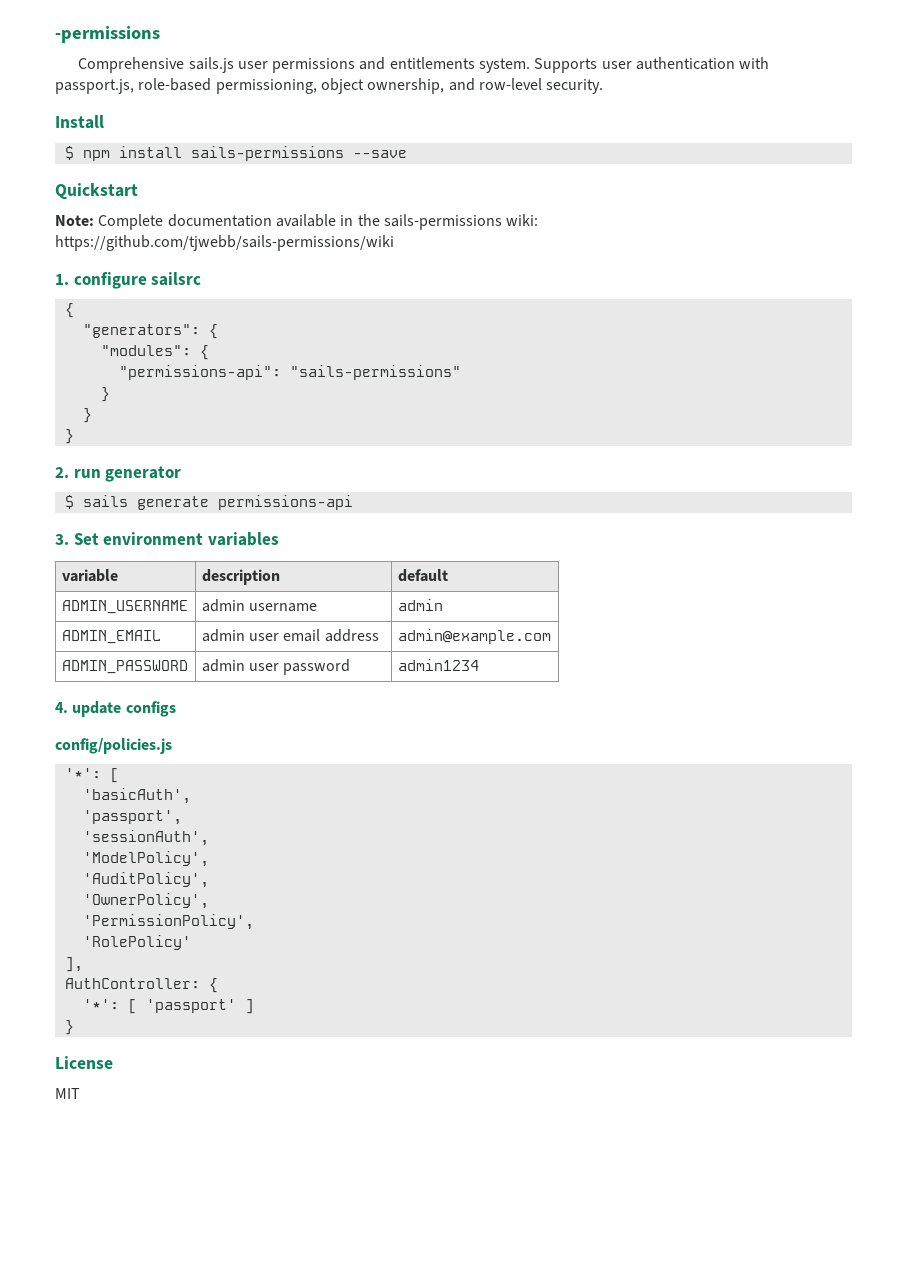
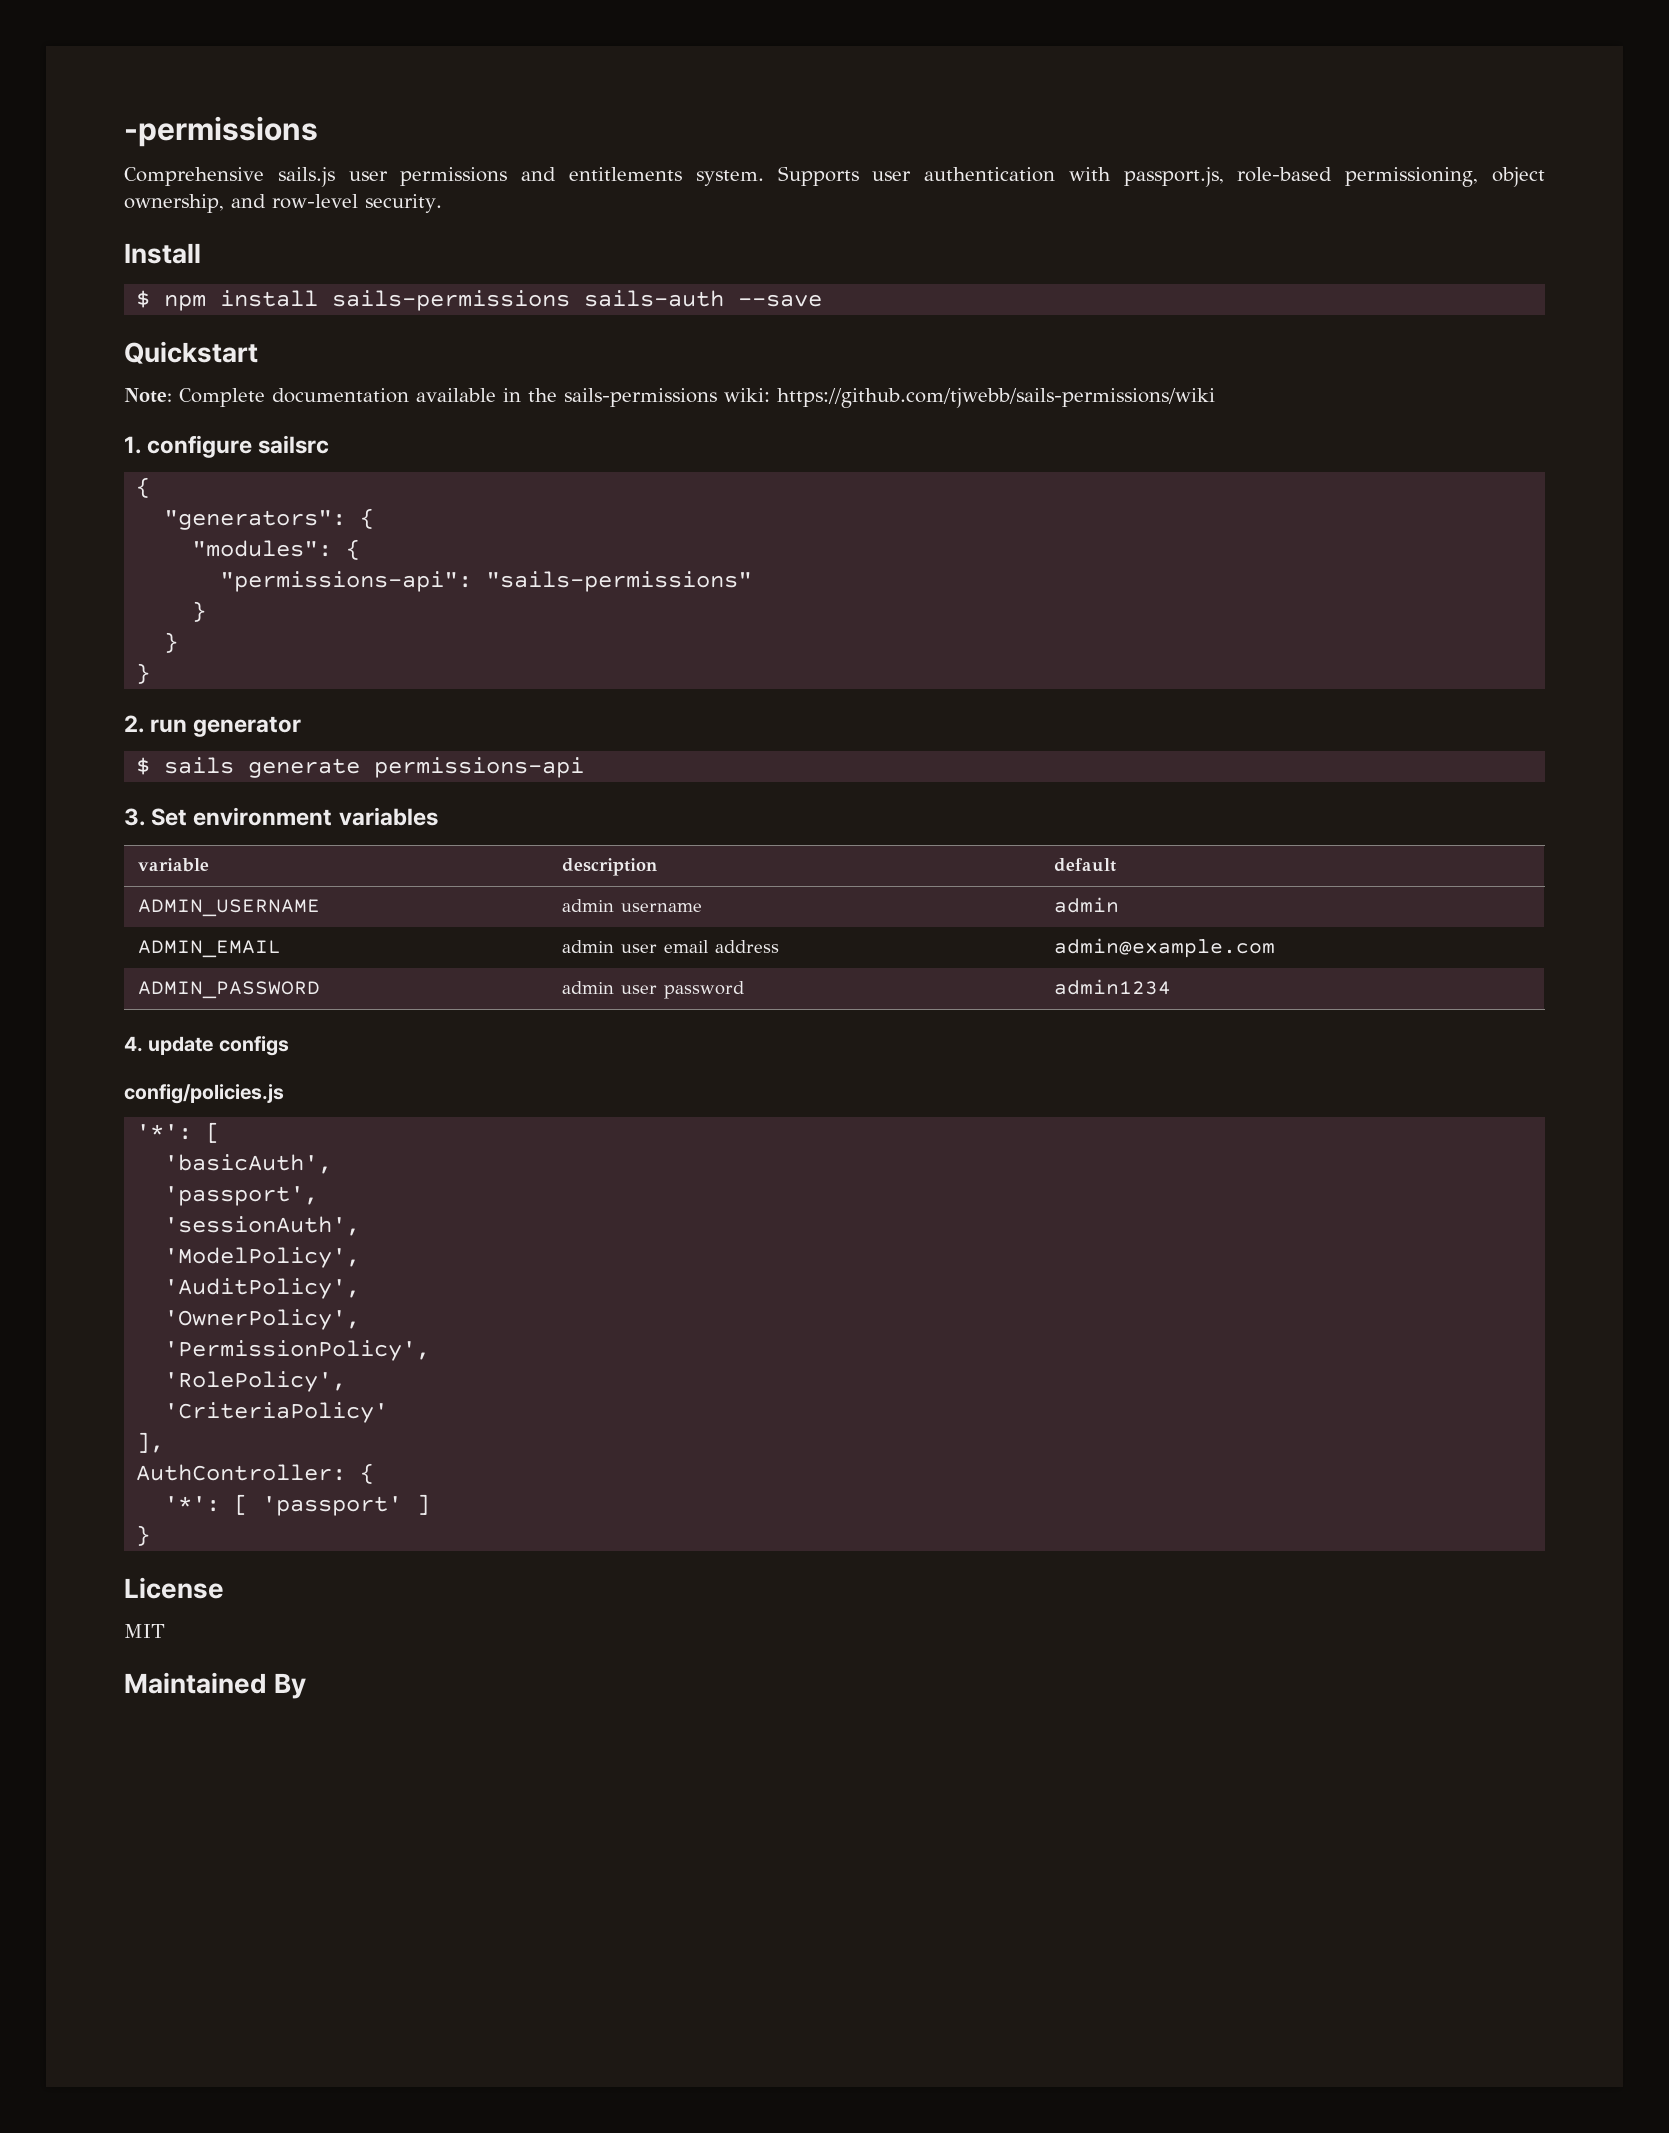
(344, 153) none -> [584,290,725,307] sails-auth
[82,935,191,950] 'RolePolicy' -> [164,1371,347,1392] [164,1402,389,1423] 'RolePolicy', // 'CriteriaPolicy'
(80, 1093) none -> [124,1672,307,1699] // Maintained By

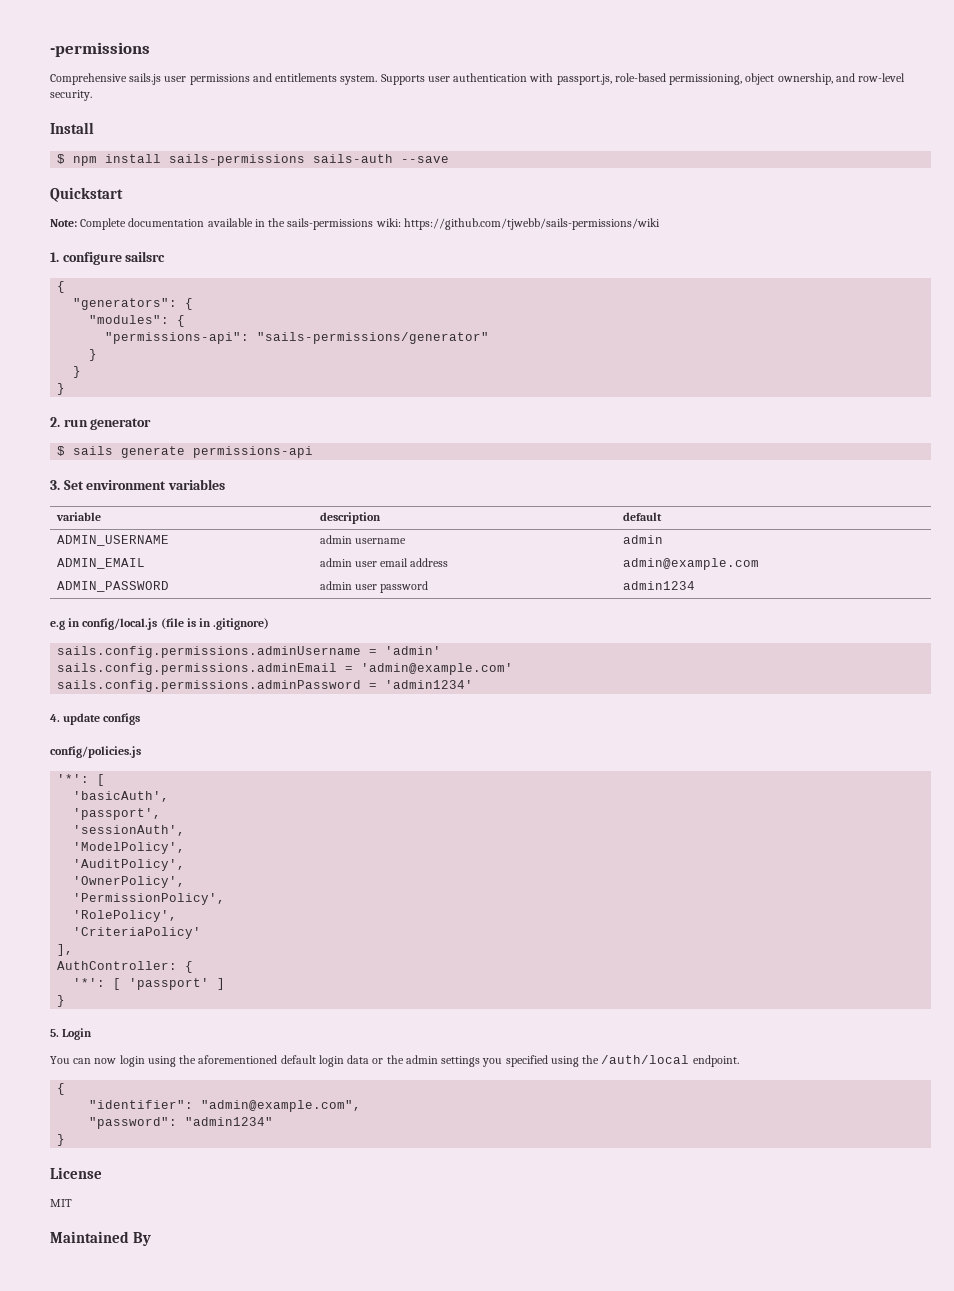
[486,571,753,592] "sails-permissions" -> [257,332,490,344] "sails-permissions/generator"
(1171, 987) none -> [50,618,270,630] [57,646,442,658] [57,663,514,675] [57,680,474,692] // e.g in config/local.js (file is in .gitignore) // sails.config.permissions.adminUsername = 'admin' // sails.config.permissions.adminEmail = 'admin@example.com' // sails.config.permissions.adminPassword = 'admin1234'
(151, 1535) none -> [50,1028,93,1040] [50,1055,739,1067] [57,1083,66,1095] [89,1100,362,1112] [89,1117,274,1129] [57,1134,66,1146] // 5. Login // You can now login using the aforementioned default login data or the admin settings you specified using the /auth/local endpoint. // { // "identifier": "admin@example.com", // "password": "admin1234" // }

